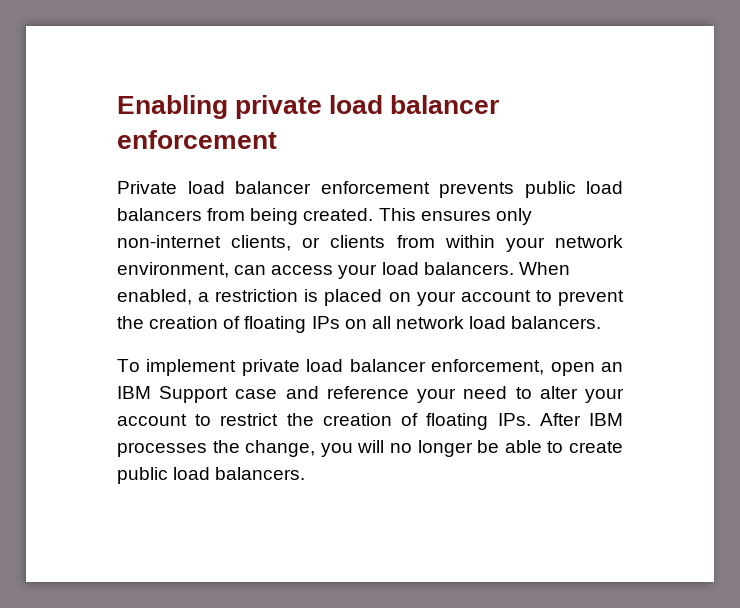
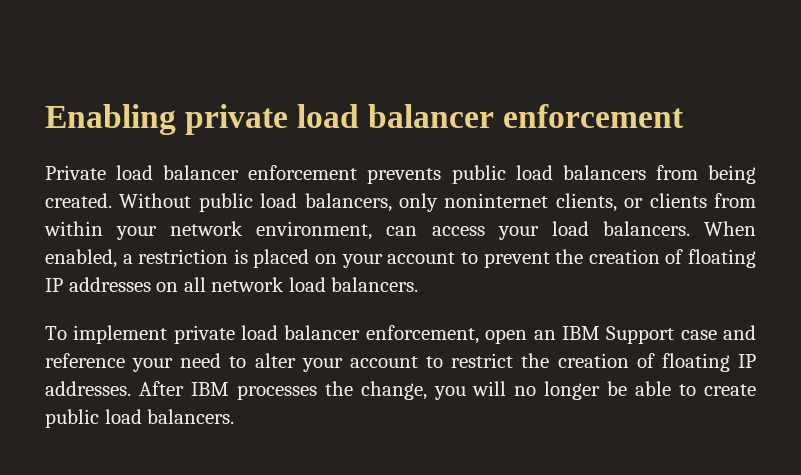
[378,208,532,225] [117,235,221,248] This ensures only non-internet -> [119,193,549,212] Without public load balancers, only noninternet
[311,316,340,329] IPs -> [45,277,151,292] IP addresses
[497,413,531,426] IPs. -> [738,354,757,368] [45,381,131,396] IP addresses.

